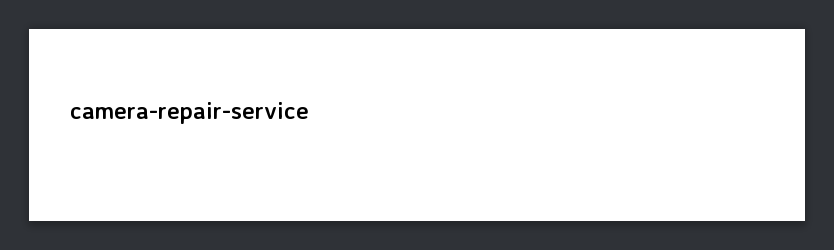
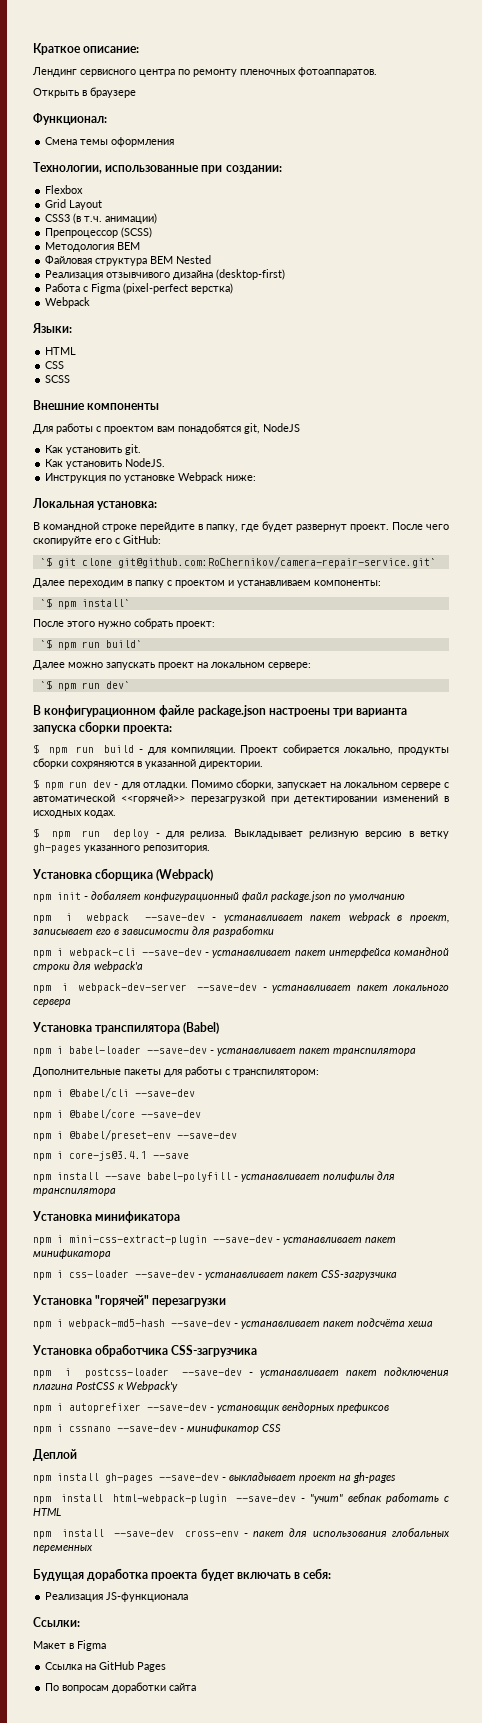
[70,102,309,124] camera-repair-service -> [33,43,140,55] [32,67,377,77] [33,87,136,98] [33,113,107,125] [45,137,175,147] [33,162,282,174] [45,185,84,194] [45,199,103,210] [45,213,158,224] [45,227,153,238] [45,242,141,252] [45,255,212,266] [45,269,286,280] [45,283,234,294] [45,297,91,308] [32,323,72,333] [45,347,77,355] [45,361,65,369] [45,375,71,383] [33,400,160,410] [33,423,300,434] [45,444,142,455] [45,458,166,469] [45,472,257,483] [32,498,158,510] [33,521,449,532] [33,535,161,546] [39,556,436,568] [33,578,381,588] [39,598,130,609] [33,618,215,629] [39,639,142,650] [33,660,311,670] [39,680,130,691] [33,705,408,717] [33,721,173,734] [33,744,449,755] [33,758,263,769] [33,779,449,790] [33,794,449,804] [33,810,116,818] [33,828,449,839] [33,843,210,853] [32,868,214,881] [33,891,405,902] [33,912,449,923] [32,926,274,937] [33,947,449,958] [33,961,143,972] [33,983,449,993] [33,999,71,1007] [32,1022,220,1034] [33,1046,416,1056] [33,1066,319,1077] [33,1087,195,1099] [33,1108,201,1120] [33,1129,237,1141] [33,1151,189,1161] [33,1171,395,1182] [33,1188,116,1196] [32,1211,181,1223] [33,1235,396,1245] [33,1249,111,1259] [33,1270,397,1280] [32,1295,227,1307] [33,1318,433,1329] [32,1344,258,1357] [33,1367,449,1378] [33,1381,178,1392] [33,1402,389,1413] [33,1424,281,1434] [33,1449,77,1461] [33,1472,396,1483] [33,1493,450,1504] [33,1508,61,1516] [33,1528,450,1539] [33,1545,93,1553] [33,1568,332,1581] [45,1592,189,1602] [33,1617,80,1627] [33,1640,106,1651] [45,1661,167,1672] [45,1682,197,1693] Краткое описание: // Лендинг сервисного центра по ремонту пленочных фотоаппаратов. // Открыть в браузере // Функционал: // Смена темы оформления // Технологии, использованные при создании: // Flexbox // Grid Layout // CSS3 (в т.ч. анимации) // Препроцессор (SCSS) // Методология BEM // Файловая структура BEM Nested // Реализация отзывчивого дизайна (desktop-first) // Работа с Figma (pixel-perfect верстка) // Webpack // Языки: // HTML // CSS // SCSS // Внешние компоненты // Для работы с проектом вам понадобятся git, NodeJS // Как установить git. // Как установить NodeJS. // Инструкция по установке Webpack ниже: // Локальная установка: // В командной строке перейдите в папку, где будет развернут проект. После чего скопируйте его с GitHub: // `$ git clone git@github.com:RoChernikov/camera-repair-service.git` // Далее переходим в папку с проектом и устанавливаем компоненты: // `$ npm install` // После этого нужно собрать проект: // `$ npm run build` // Далее можно запускать проект на локальном сервере: // `$ npm run dev` // В конфигурационном файле package.json настроены три варианта запуска сборки проекта: // $ npm run build - для компиляции. Проект собирается локально, продукты сборки сохряняются в указанной директории. // $ npm run dev - для отладки. Помимо сборки, запускает на локальном сервере с автоматической <<горячей>> перезагрузкой при детектировании изменений в исходных кодах. // $ npm run deploy - для релиза. Выкладывает релизную версию в ветку gh-pages указанного репозитория. // Установка сборщика (Webpack) // npm init - добаляет конфигурационный файл package.json по умолчанию // npm i webpack --save-dev - устанавливает пакет webpack в проект, записывает его в зависимости для разработки // npm i webpack-cli --save-dev - устанавливает пакет интерфейса командной строки для webpack'а // npm i webpack-dev-server --save-dev - устанавливает пакет локального сервера // Установка транспилятора (Babel) // npm i babel-loader --save-dev - устанавливает пакет транспилятора // Дополнительные пакеты для работы с транспилятором: // npm i @babel/cli --save-dev // npm i @babel/core --save-dev // npm i @babel/preset-env --save-dev // npm i core-js@3.4.1 --save // npm install --save babel-polyfill - устанавливает полифилы для транспилятора // Установка минификатора // npm i mini-css-extract-plugin --save-dev - устанавливает пакет минификатора // npm i css-loader --save-dev - устанавливает пакет CSS-загрузчика // Установка "горячей" перезагрузки // npm i webpack-md5-hash --save-dev - устанавливает пакет подсчёта хеша // Установка обработчика CSS-загрузчика // npm i postcss-loader --save-dev - устанавливает пакет подключения плагина PostCSS к Webpack'у // npm i autoprefixer --save-dev - установщик вендорных префиксов // npm i cssnano --save-dev - минификатор CSS // Деплой // npm install gh-pages --save-dev - выкладывает проект на gh-pages // npm install html-webpack-plugin --save-dev - "учит" вебпак работать с HTML // npm install --save-dev cross-env - пакет для использования глобальных переменных // Будущая доработка проекта будет включать в себя: // Реализация JS-функционала // Ссылки: // Макет в Figma // Ссылка на GitHub Pages // По вопросам доработки сайта

